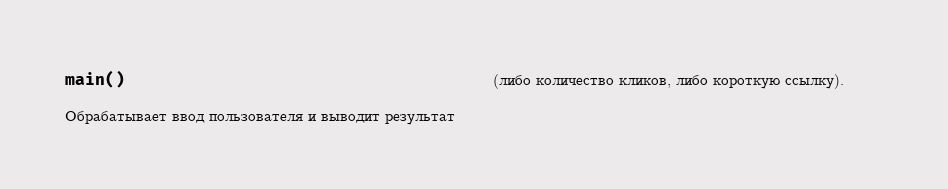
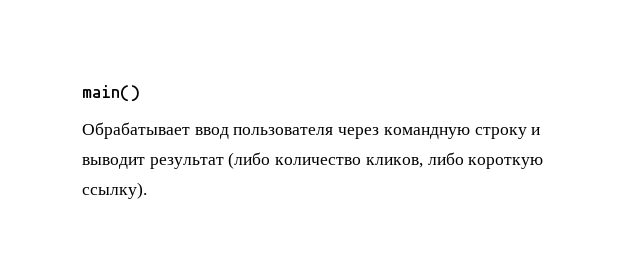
(303, 117) none -> [338,127,527,139] через командную строку

